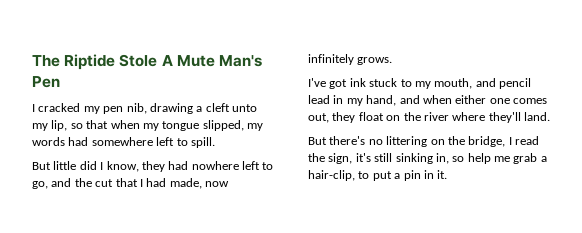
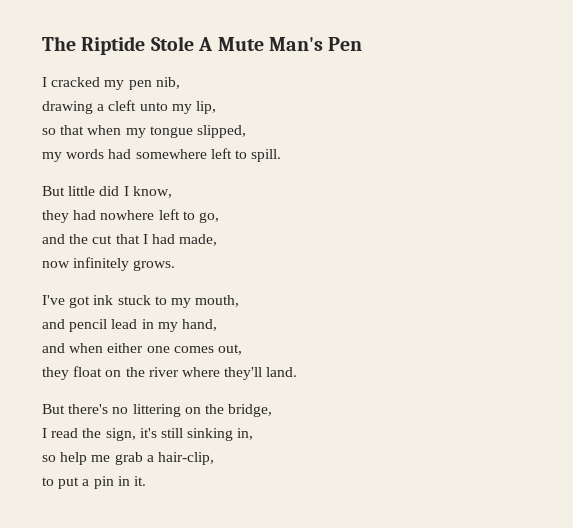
(147, 108) none -> (180, 83) //
(68, 125) none -> (216, 107) //
(244, 125) none -> (246, 131) //
(139, 166) none -> (172, 192) //
(48, 185) none -> (219, 217) //
(202, 183) none -> (218, 240) //
(473, 83) none -> (240, 301) //
(397, 100) none -> (217, 325) //
(329, 118) none -> (242, 349) //
(506, 141) none -> (273, 410) //
(449, 158) none -> (254, 434) //
(355, 175) none -> (214, 458) //

